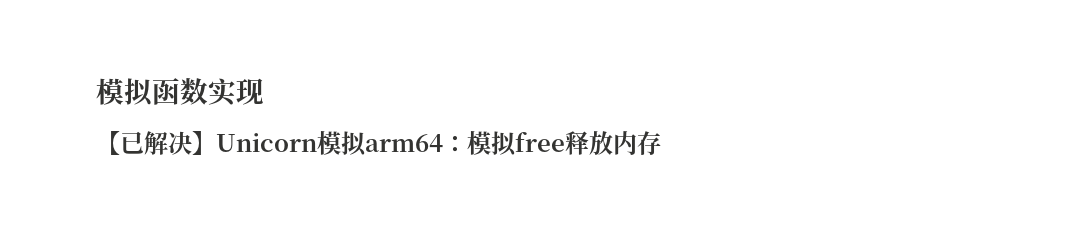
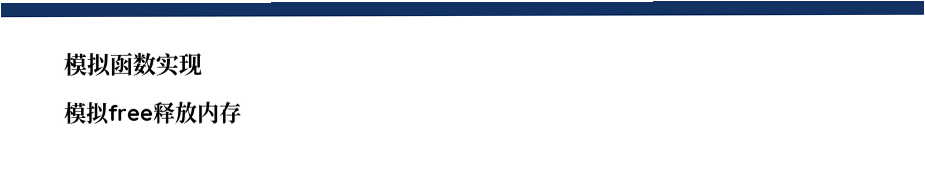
[96,131,467,156] 【已解决】Unicorn模拟arm64： -> (202, 64) none

